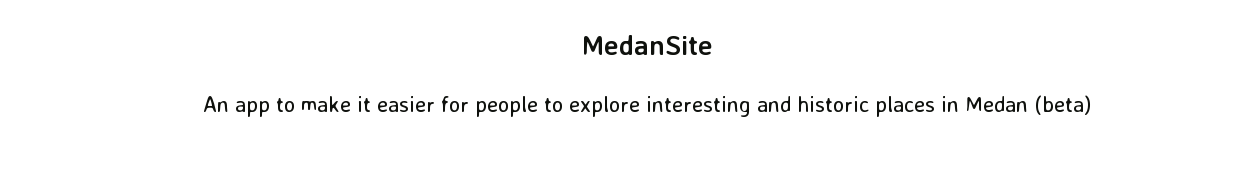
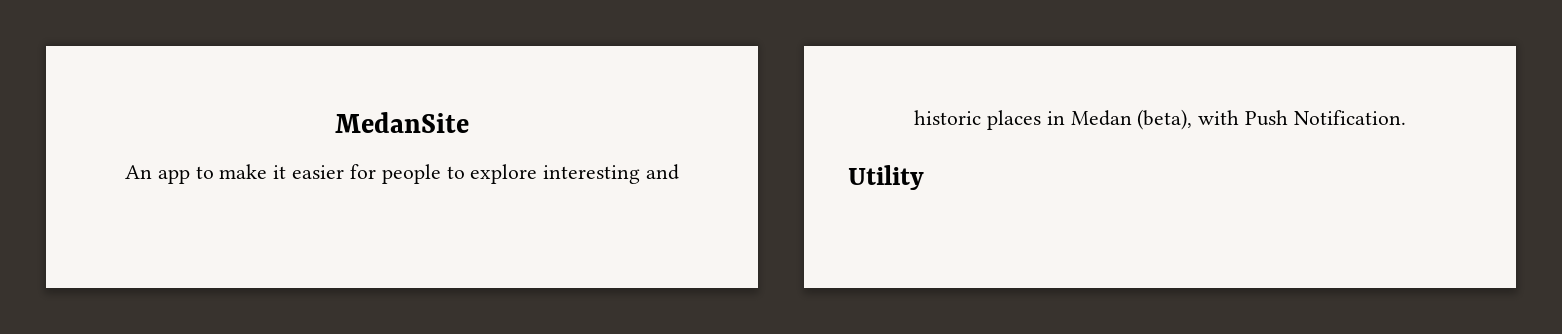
[1034,95,1091,115] (beta) -> [1137,109,1406,130] [848,165,924,190] (beta), with Push Notification. // Utility

